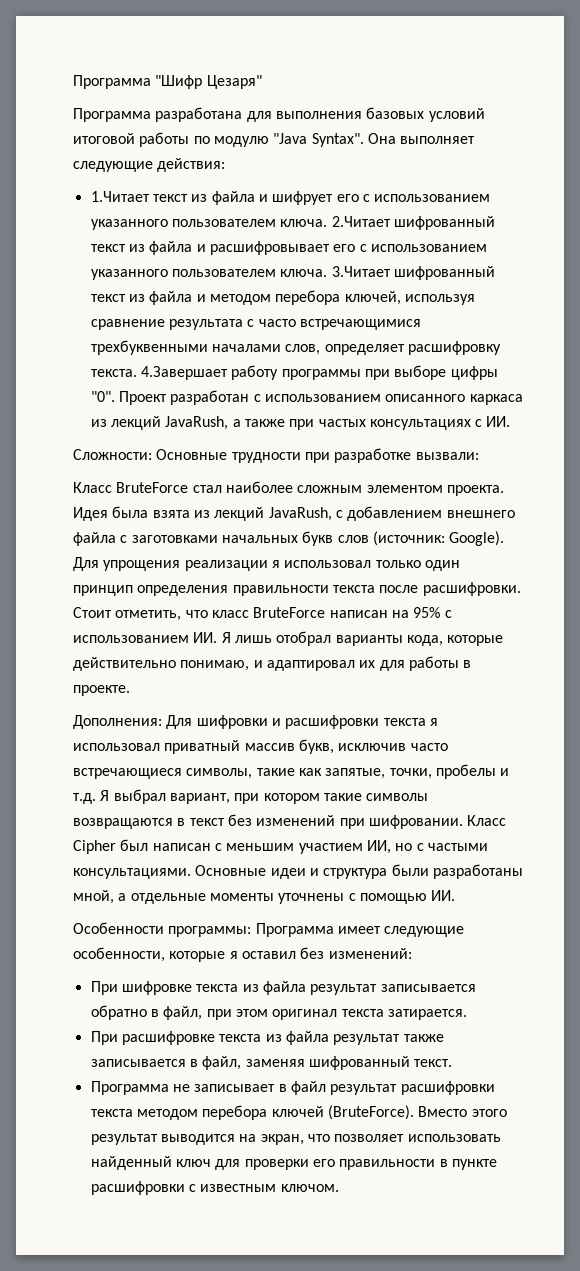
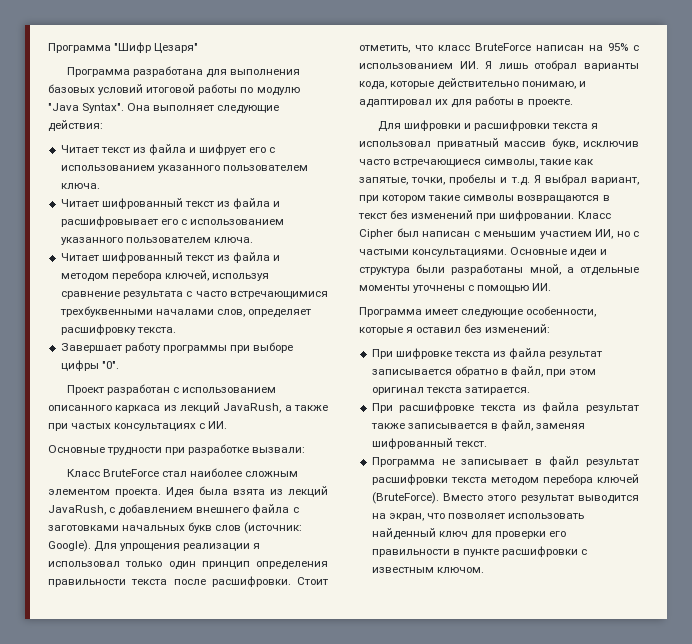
[90,191,150,202] 1.Читает -> [60,145,99,153] Читает
[331,216,391,227] 2.Читает -> [60,199,99,207] // Читает
[331,266,391,277] 3.Читает -> [60,253,99,261] // Читает
[140,366,228,380] 4.Завершает -> [60,343,122,353] // Завершает
(115, 396) none -> (119, 365) //
[73,449,152,460] Сложности: -> (228, 425) none
[73,715,162,729] Дополнения: -> (573, 103) none
[73,922,252,937] Особенности программы: -> (552, 287) none

